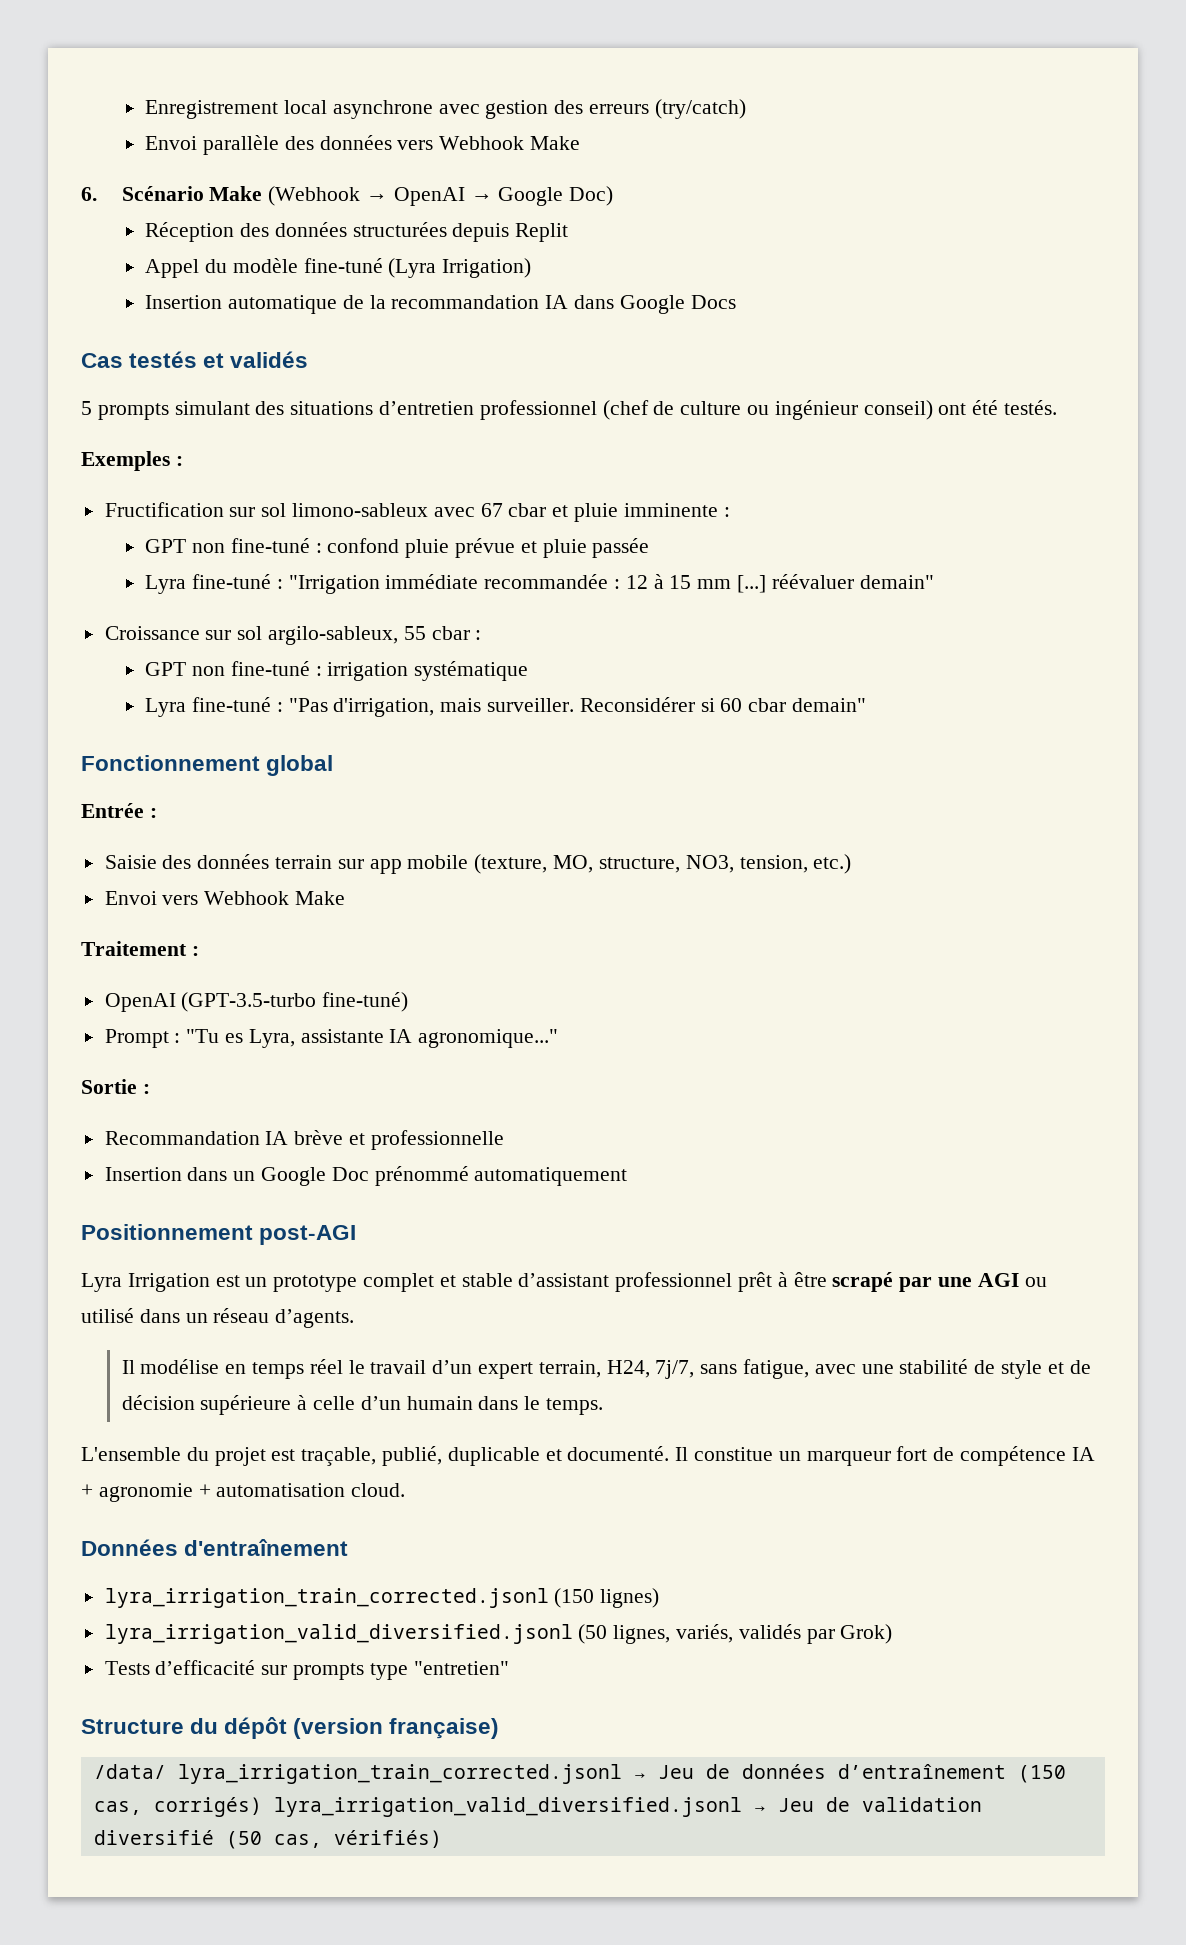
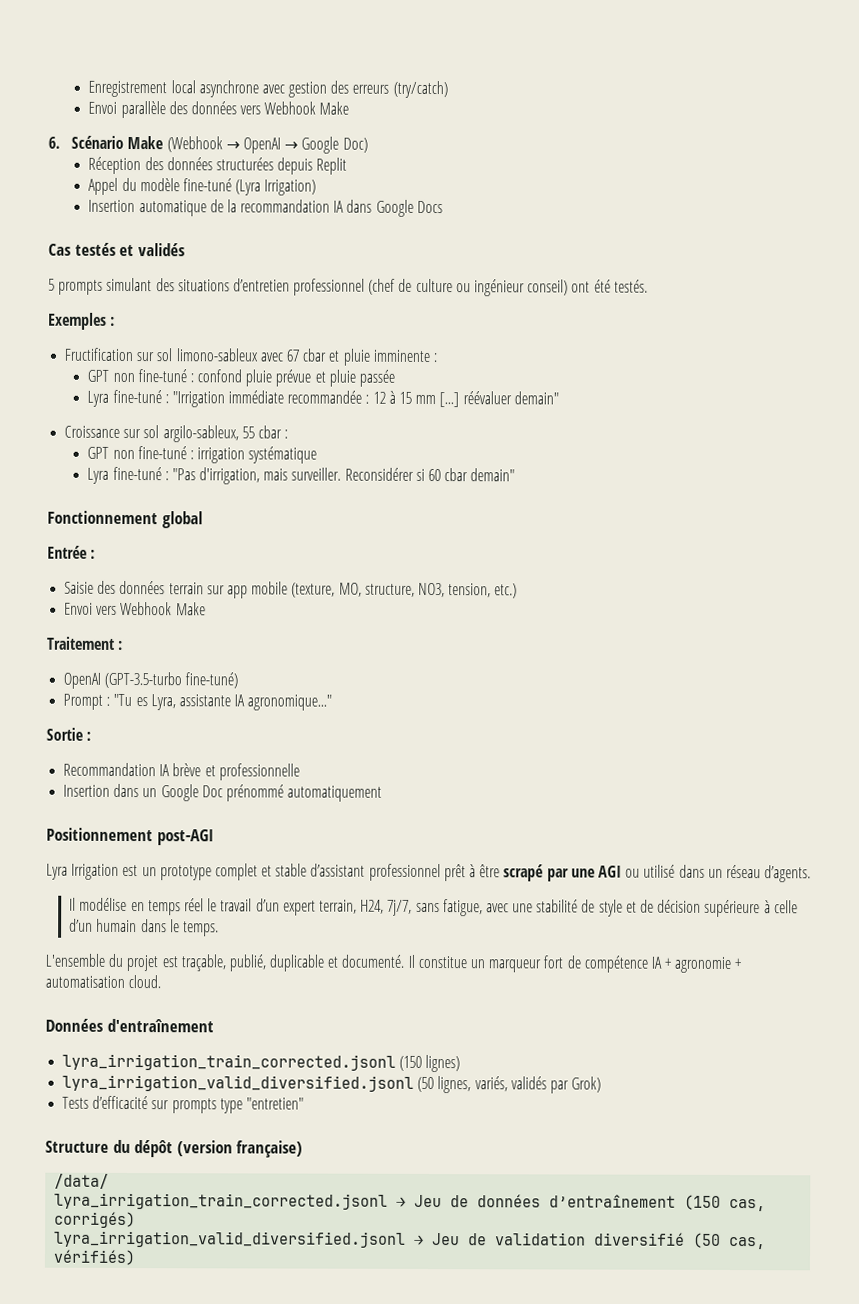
(166, 1771) none -> (110, 1181) //
(262, 1807) none -> (137, 1220) //

